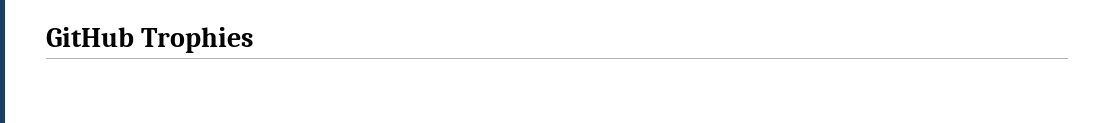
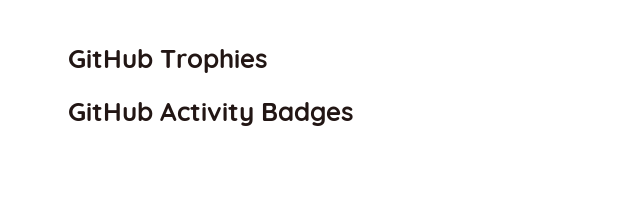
(254, 40) none -> [68,102,355,126] // GitHub Activity Badges

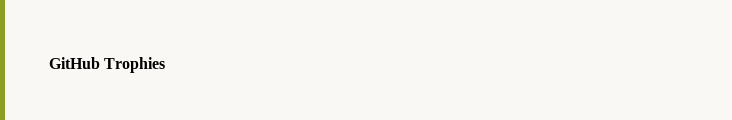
[68,102,355,126] // GitHub Activity Badges -> (166, 65) none

